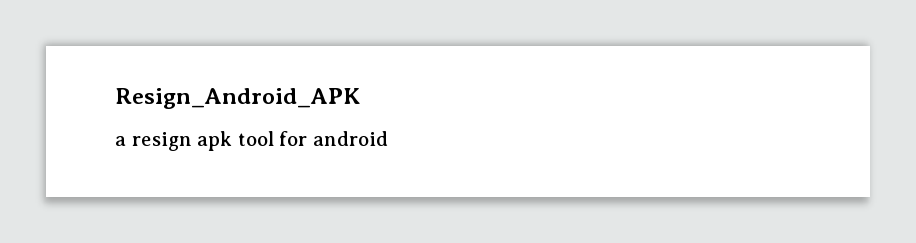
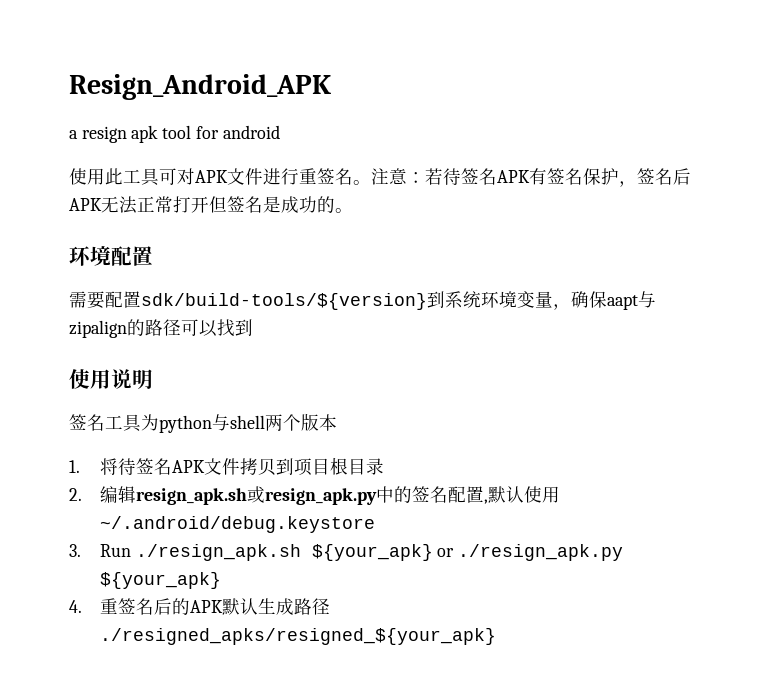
(388, 138) none -> [69,168,691,187] [69,196,353,214] [69,246,153,266] [69,291,656,310] [69,319,253,338] [69,369,153,389] [69,413,337,433] [69,457,384,476] [69,486,560,505] [99,516,375,533] [69,544,623,561] [99,572,221,589] [69,598,330,615] [99,628,496,645] // 使用此工具可对APK文件进行重签名。注意：若待签名APK有签名保护，签名后APK无法正常打开但签名是成功的。 // 环境配置 // 需要配置sdk/build-tools/${version}到系统环境变量，确保aapt与zipalign的路径可以找到 // 使用说明 // 签名工具为python与shell两个版本 // 1.将待签名APK文件拷贝到项目根目录 // 2.编辑resign_apk.sh或resign_apk.py中的签名配置,默认使用~/.android/debug.keystore // 3. Run ./resign_apk.sh ${your_apk} or ./resign_apk.py ${your_apk} // 4.重签名后的APK默认生成路径./resigned_apks/resigned_${your_apk}

